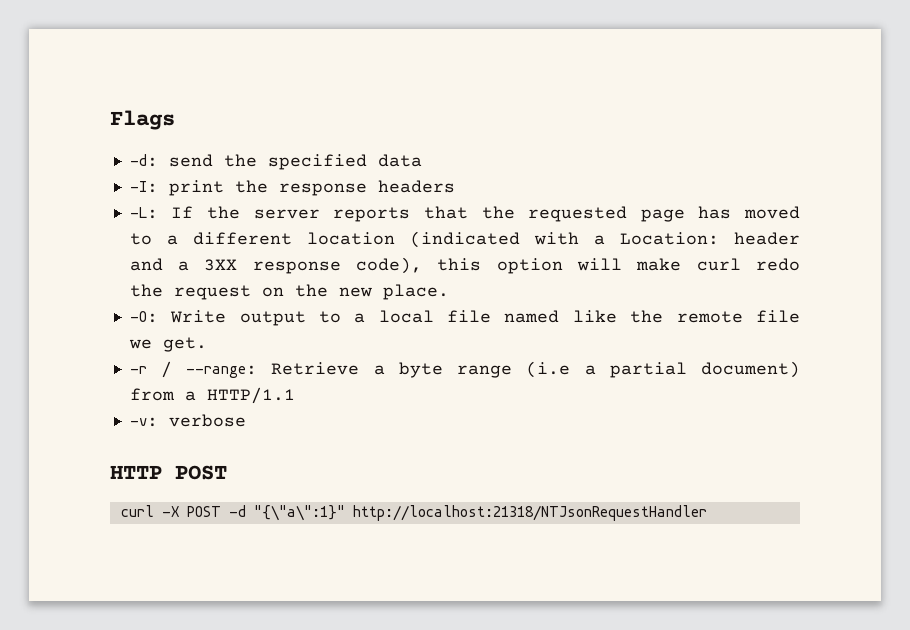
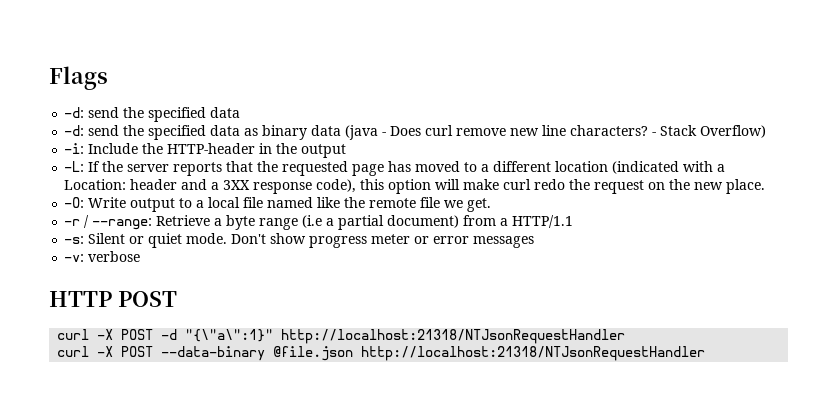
[129,180,455,196] -I: print the response headers -> [64,125,767,140] [64,143,347,158] -d: send the specified data as binary data (java - Does curl remove new line characters? - Stack Overflow) // -i: Include the HTTP-header in the output
(295, 395) none -> [64,233,535,248] // -s: Silent or quiet mode. Don't show progress meter or error messages
(707, 513) none -> [57,346,706,361] // curl -X POST --data-binary @file.json http://localhost:21318/NTJsonRequestHandler

